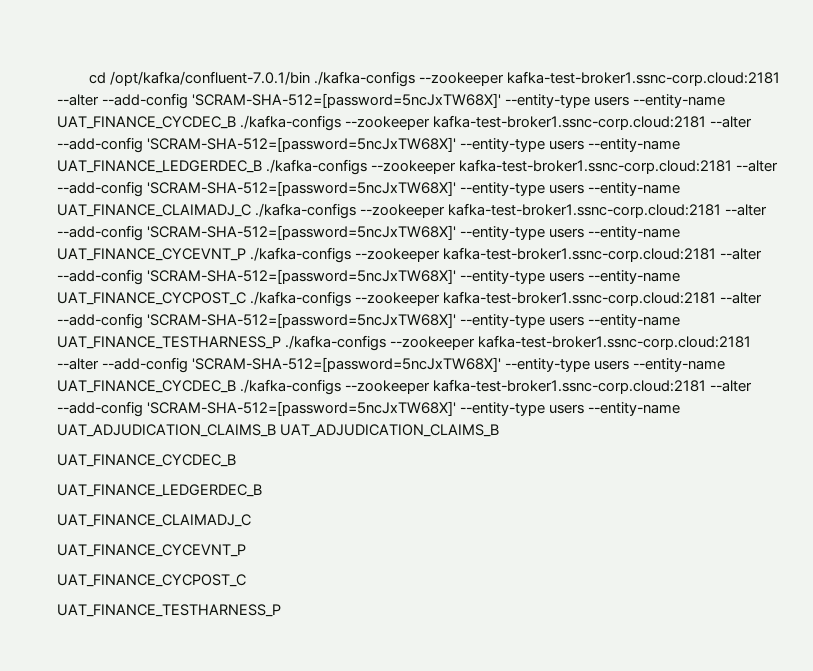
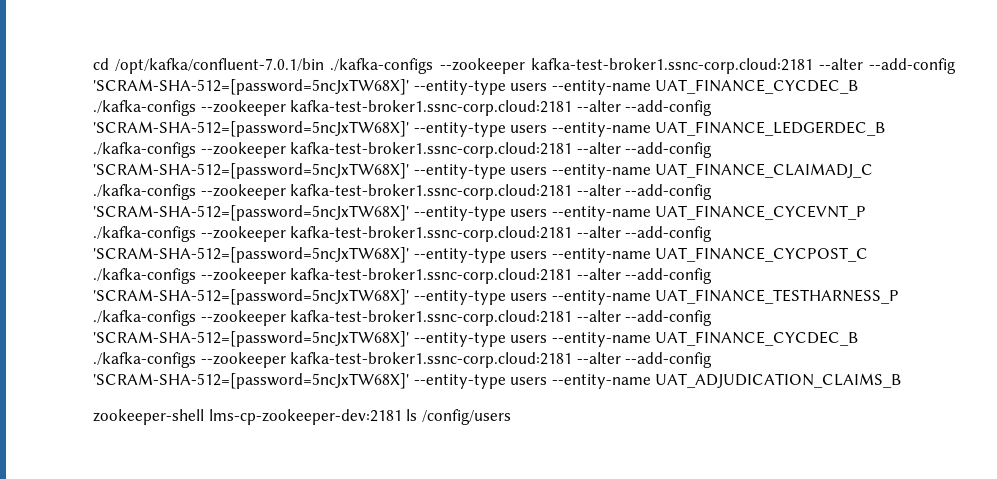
[280,424,500,437] [57,454,236,467] [57,484,262,497] [57,514,251,527] [57,544,246,557] [57,574,246,587] [57,604,281,617] UAT_ADJUDICATION_CLAIMS_B // UAT_FINANCE_CYCDEC_B // UAT_FINANCE_LEDGERDEC_B // UAT_FINANCE_CLAIMADJ_C // UAT_FINANCE_CYCEVNT_P // UAT_FINANCE_CYCPOST_C // UAT_FINANCE_TESTHARNESS_P -> [93,409,511,425] // zookeeper-shell lms-cp-zookeeper-dev:2181 ls /config/users

